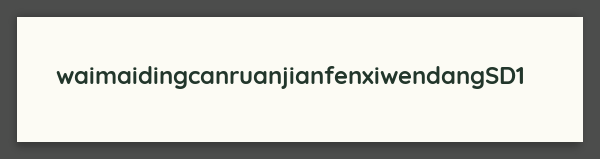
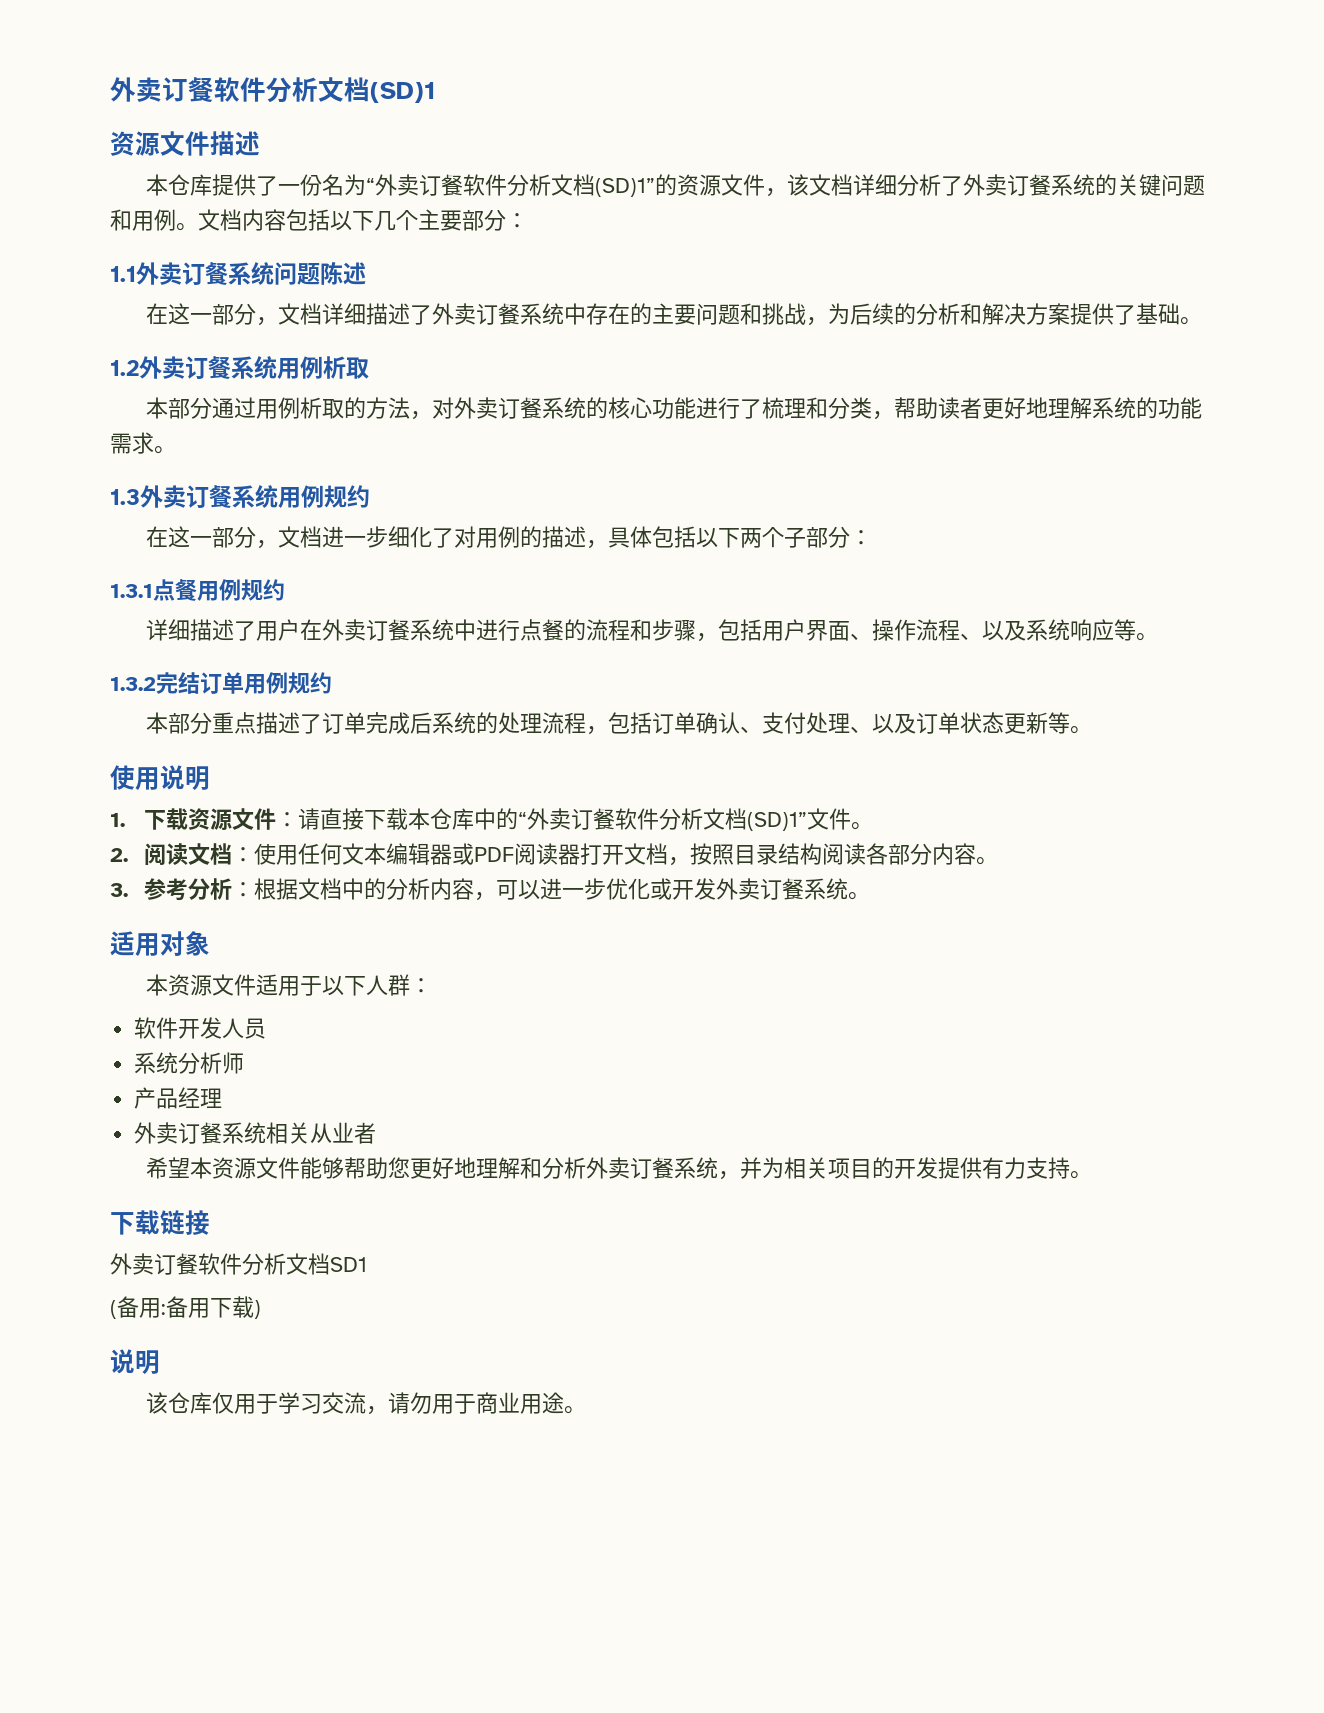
[56,66,525,89] waimaidingcanruanjianfenxiwendangSD1 -> [110,77,436,103] [110,131,260,156] [145,174,1205,197] [110,209,528,231] [110,262,366,285] [145,303,1202,326] [110,356,369,379] [145,397,1202,420] [110,432,176,454] [110,485,370,508] [145,526,872,549] [110,579,285,601] [145,619,1158,642] [110,672,332,694] [145,712,1092,735] [110,765,210,790] [110,808,873,831] [110,843,998,866] [110,878,870,901] [110,931,210,956] [145,974,432,996] [134,1017,267,1039] [134,1052,245,1074] [134,1087,223,1109] [134,1122,377,1144] [145,1157,1092,1180] [110,1210,210,1235] [110,1253,367,1275] [110,1296,261,1319] [110,1349,160,1374] [145,1392,586,1415] 外卖订餐软件分析文档(SD)1 // 资源文件描述 // 本仓库提供了一份名为“外卖订餐软件分析文档(SD)1”的资源文件，该文档详细分析了外卖订餐系统的关键问题和用例。文档内容包括以下几个主要部分： // 1.1外卖订餐系统问题陈述 // 在这一部分，文档详细描述了外卖订餐系统中存在的主要问题和挑战，为后续的分析和解决方案提供了基础。 // 1.2外卖订餐系统用例析取 // 本部分通过用例析取的方法，对外卖订餐系统的核心功能进行了梳理和分类，帮助读者更好地理解系统的功能需求。 // 1.3外卖订餐系统用例规约 // 在这一部分，文档进一步细化了对用例的描述，具体包括以下两个子部分： // 1.3.1点餐用例规约 // 详细描述了用户在外卖订餐系统中进行点餐的流程和步骤，包括用户界面、操作流程、以及系统响应等。 // 1.3.2完结订单用例规约 // 本部分重点描述了订单完成后系统的处理流程，包括订单确认、支付处理、以及订单状态更新等。 // 使用说明 // 1.下载资源文件：请直接下载本仓库中的“外卖订餐软件分析文档(SD)1”文件。 // 2.阅读文档：使用任何文本编辑器或PDF阅读器打开文档，按照目录结构阅读各部分内容。 // 3.参考分析：根据文档中的分析内容，可以进一步优化或开发外卖订餐系统。 // 适用对象 // 本资源文件适用于以下人群： // 软件开发人员 // 系统分析师 // 产品经理 // 外卖订餐系统相关从业者 // 希望本资源文件能够帮助您更好地理解和分析外卖订餐系统，并为相关项目的开发提供有力支持。 // 下载链接 // 外卖订餐软件分析文档SD1 // (备用:备用下载) // 说明 // 该仓库仅用于学习交流，请勿用于商业用途。

